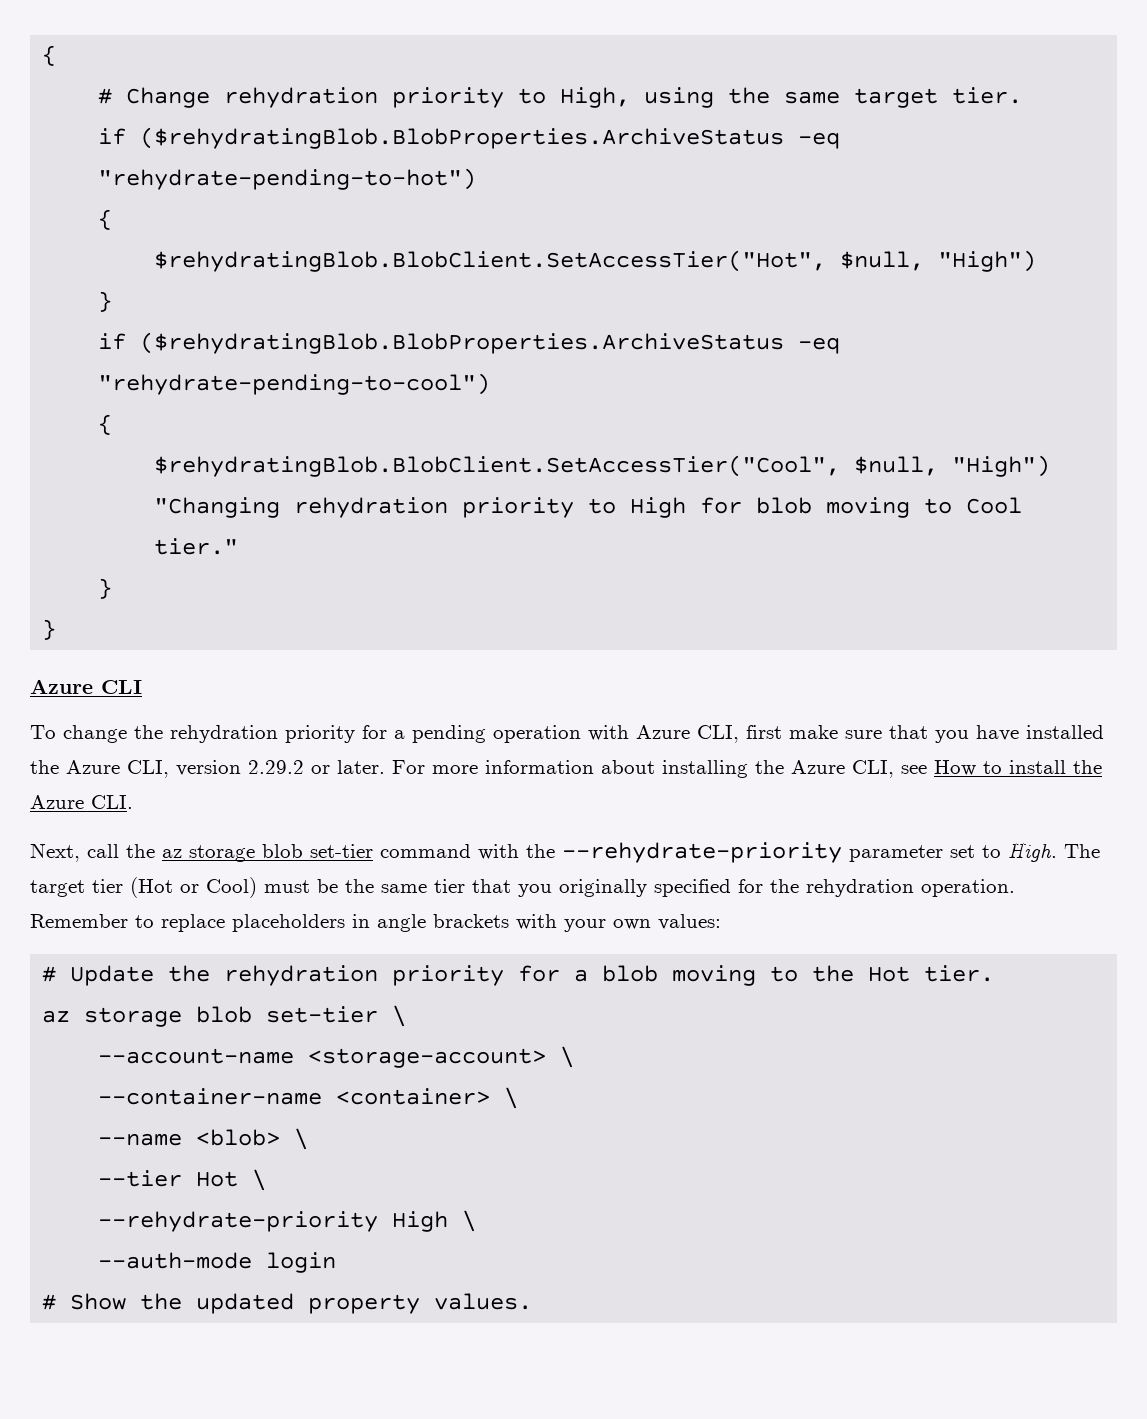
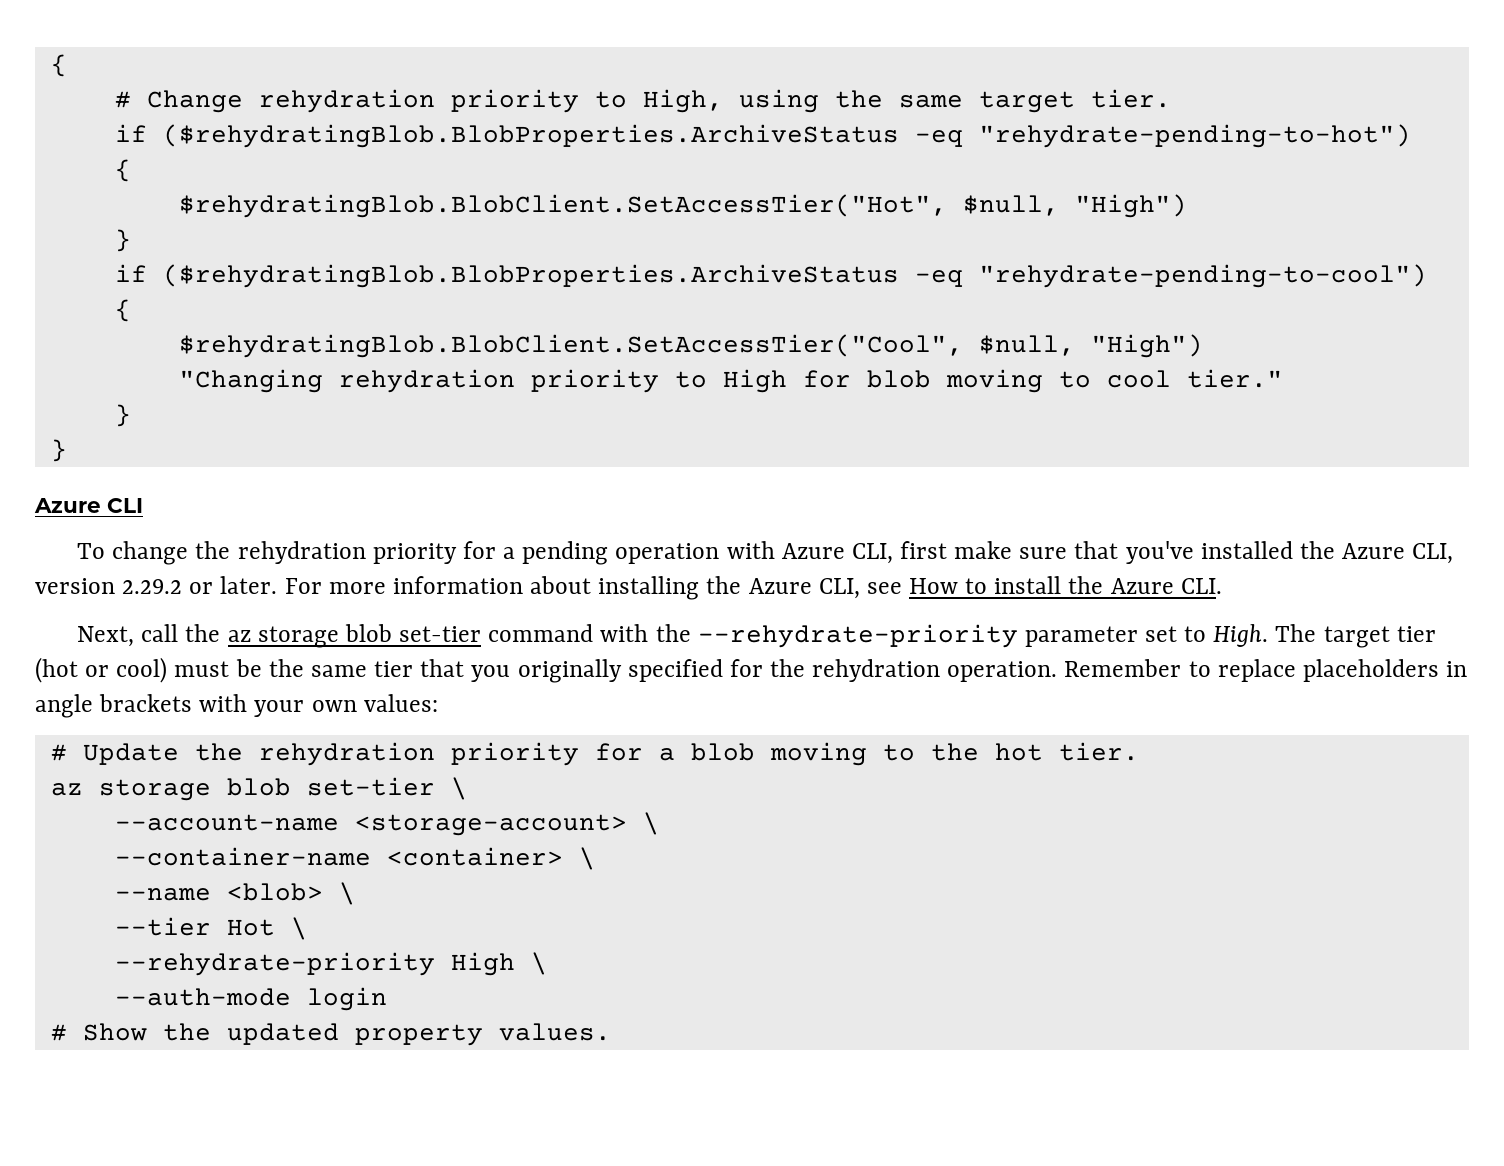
[966,497,1023,514] Cool -> [1106,370,1171,388] cool
[935,725,1019,743] you have -> [1125,541,1194,564] you've
[130,877,257,898] (Hot or Cool) -> [35,657,168,683] (hot or cool)
[868,966,911,982] Hot -> [994,743,1043,761] hot

